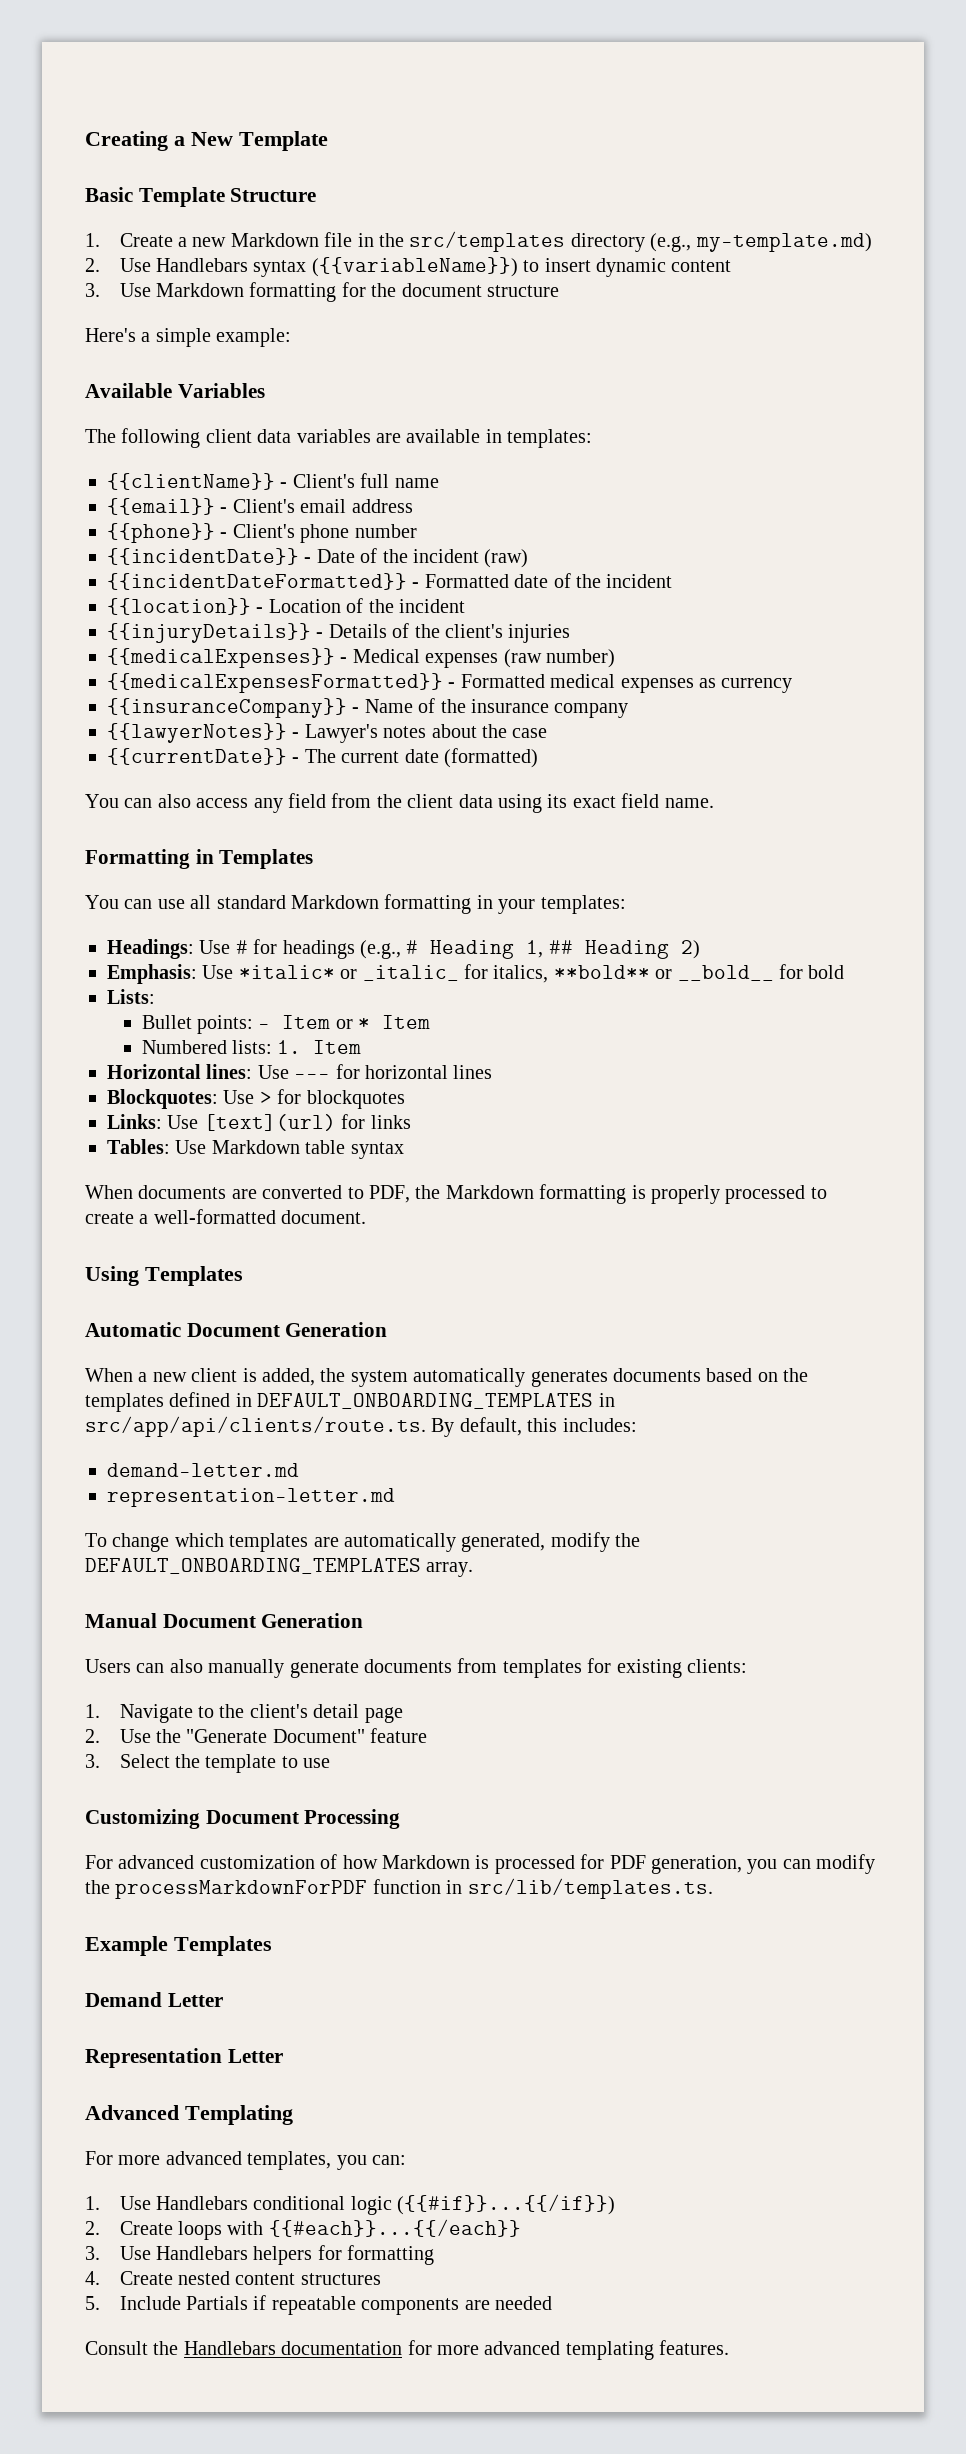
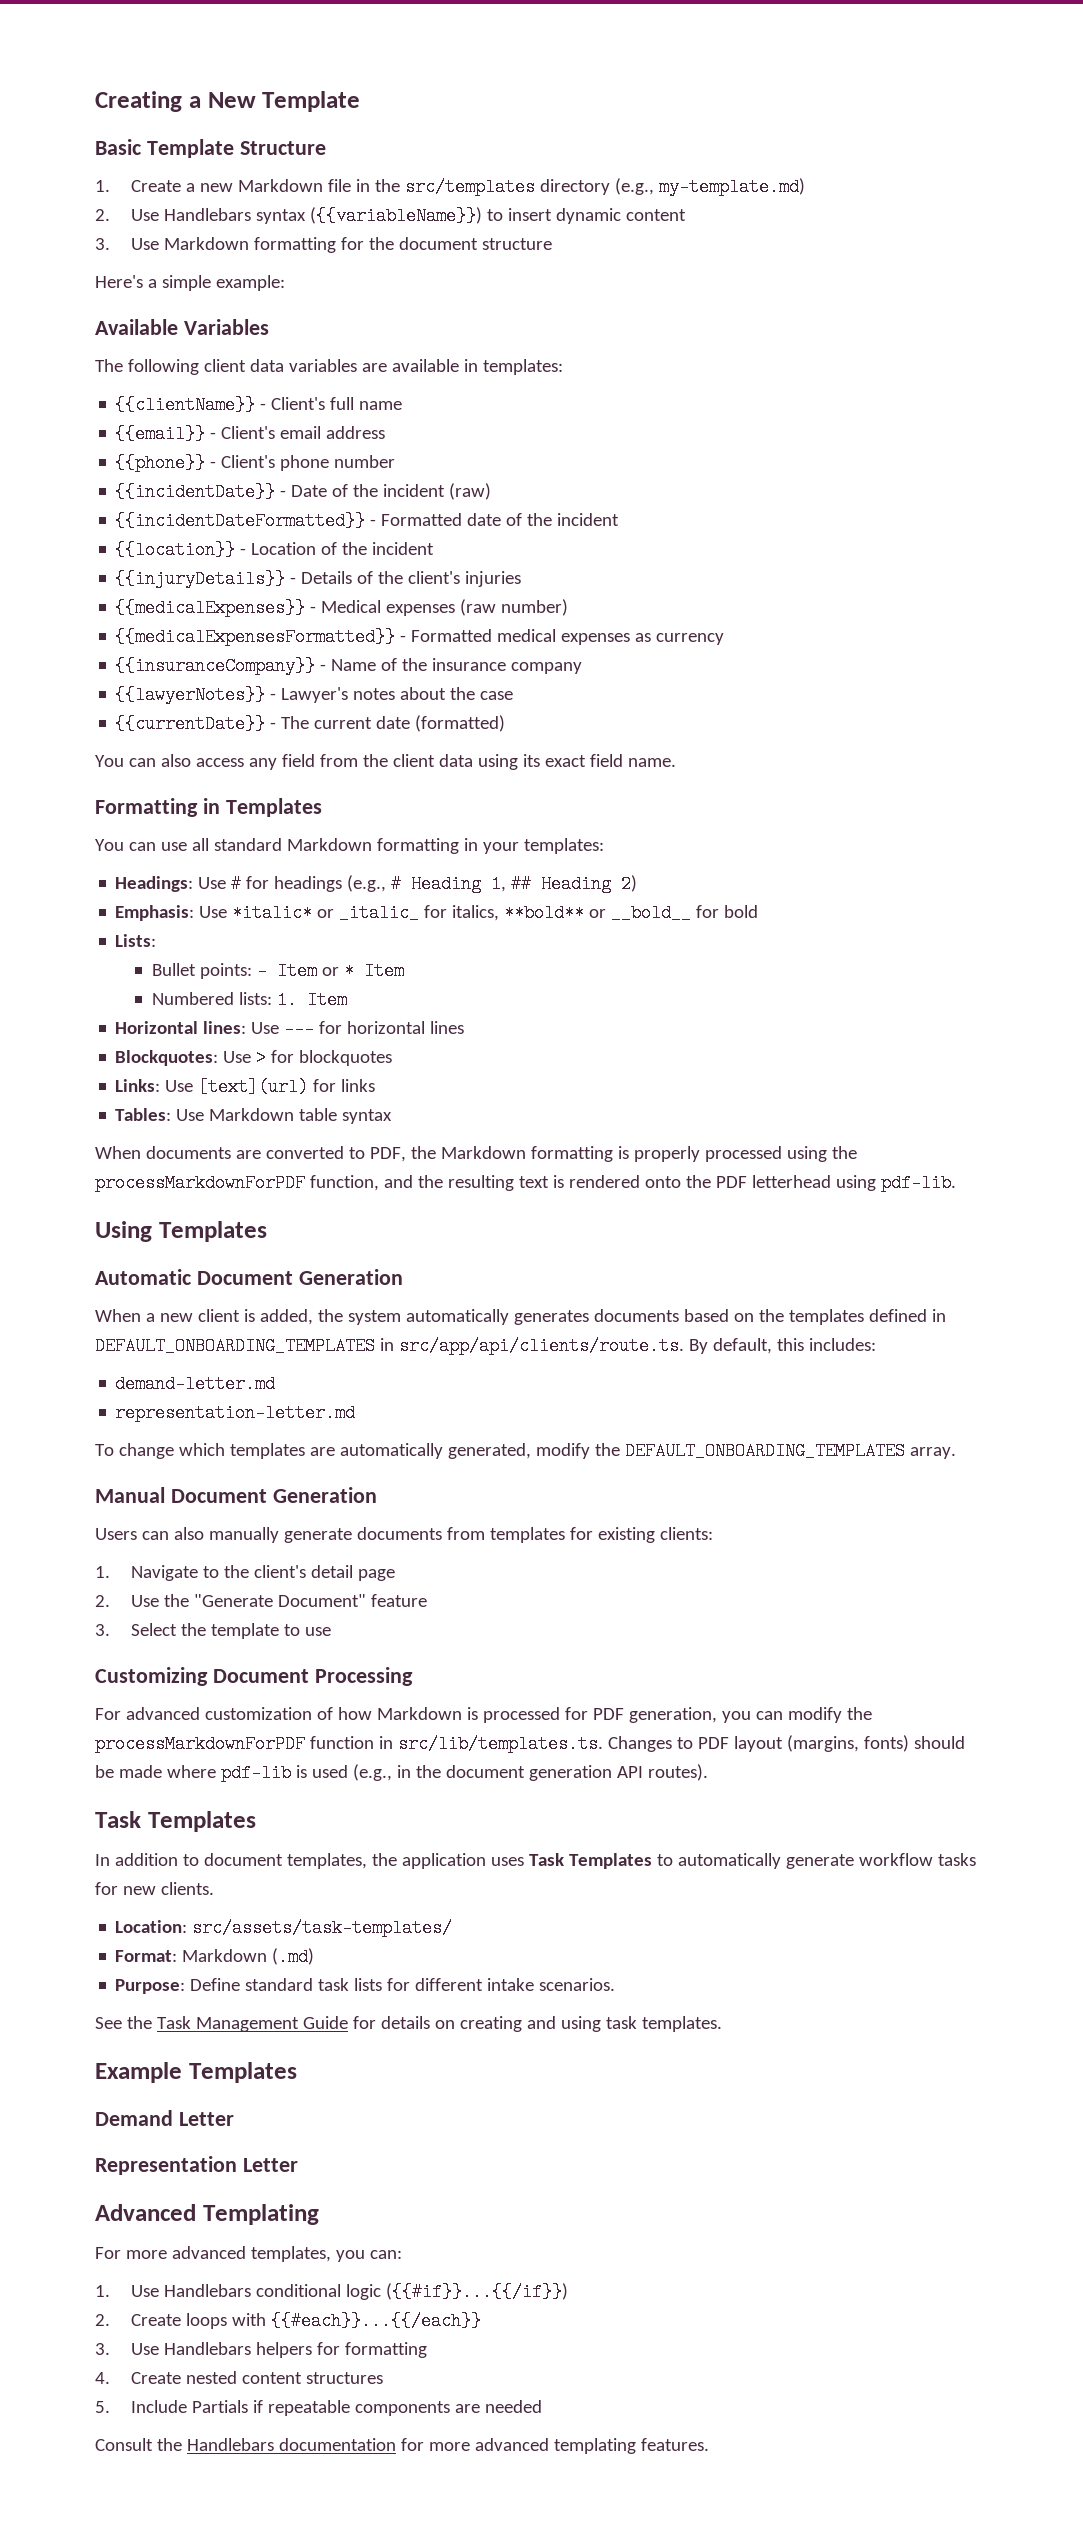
[810,1187,827,1199] [85,1209,367,1224] to create a well-formatted document. -> [786,1146,857,1162] [95,1174,956,1192] using the processMarkdownForPDF function, and the resulting text is rendered onto the PDF letterhead using pdf-lib.
(713, 1888) none -> [607,1735,965,1752] [95,1764,708,1782] [95,1811,256,1832] [95,1853,976,1869] [95,1882,214,1895] [115,1919,453,1937] [115,1948,315,1966] [115,1978,616,1994] [95,2016,722,2032] Changes to PDF layout (margins, fonts) should be made where pdf-lib is used (e.g., in the document generation API routes). // Task Templates // In addition to document templates, the application uses Task Templates to automatically generate workflow tasks for new clients. // Location: src/assets/task-templates/ // Format: Markdown (.md) // Purpose: Define standard task lists for different intake scenarios. // See the Task Management Guide for details on creating and using task templates.

